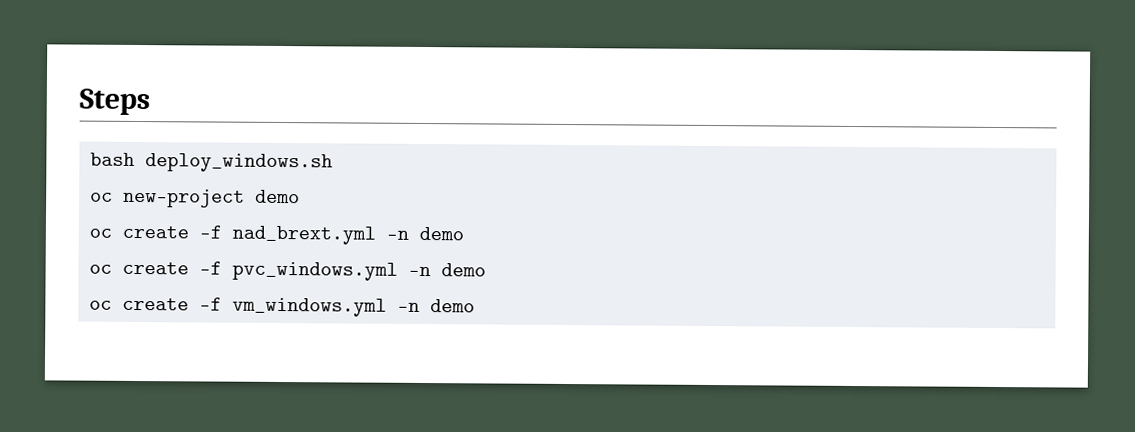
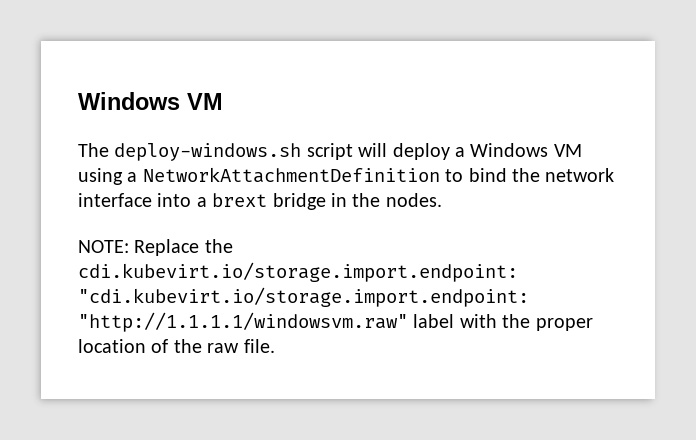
[79,88,150,116] [90,152,334,173] [90,188,301,208] [89,225,465,245] [89,261,487,281] [89,297,476,317] Steps // bash deploy_windows.sh // oc new-project demo // oc create -f nad_brext.yml -n demo // oc create -f pvc_windows.yml -n demo // oc create -f vm_windows.yml -n demo -> [78,92,223,110] [78,143,582,161] [78,167,615,185] [78,193,442,210] [78,239,233,256] [78,262,518,282] [78,287,529,307] [78,312,593,332] [78,339,275,353] Windows VM // The deploy-windows.sh script will deploy a Windows VM using a NetworkAttachmentDefinition to bind the network interface into a brext bridge in the nodes. // NOTE: Replace the cdi.kubevirt.io/storage.import.endpoint: "cdi.kubevirt.io/storage.import.endpoint: "http://1.1.1.1/windowsvm.raw" label with the proper location of the raw file.

